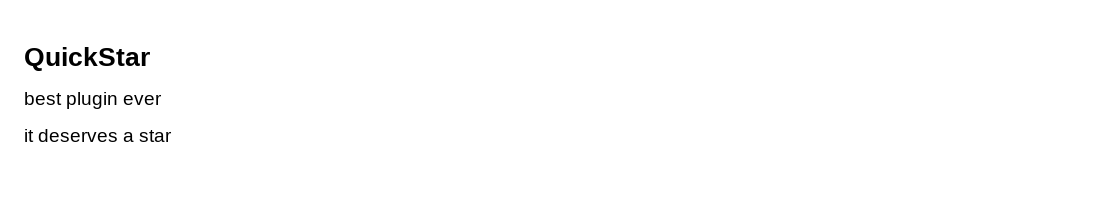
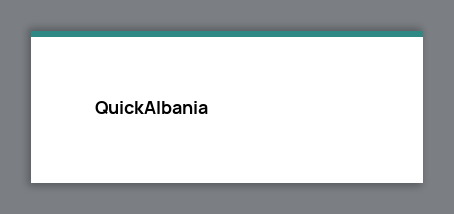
[24,47,150,71] [24,92,163,109] [24,129,173,142] QuickStar // best plugin ever // it deserves a star -> [95,101,208,115] QuickAlbania

